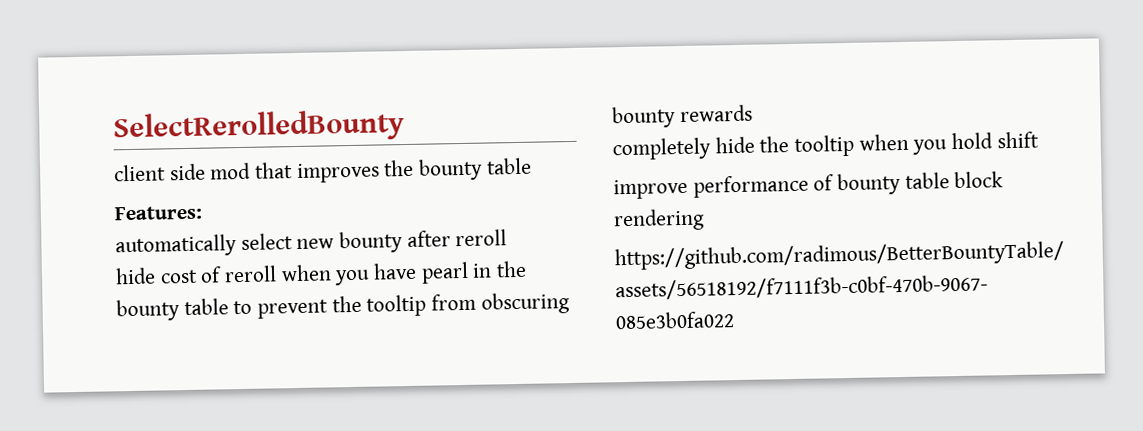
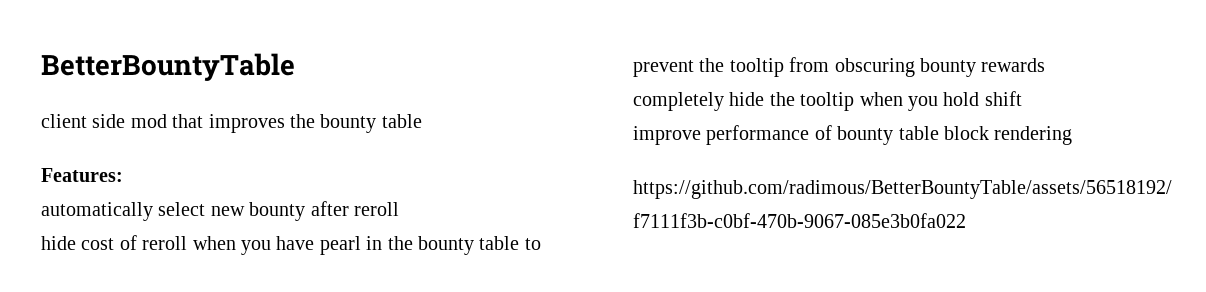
[113,109,405,145] SelectRerolledBounty -> [41,53,295,81] BetterBountyTable

